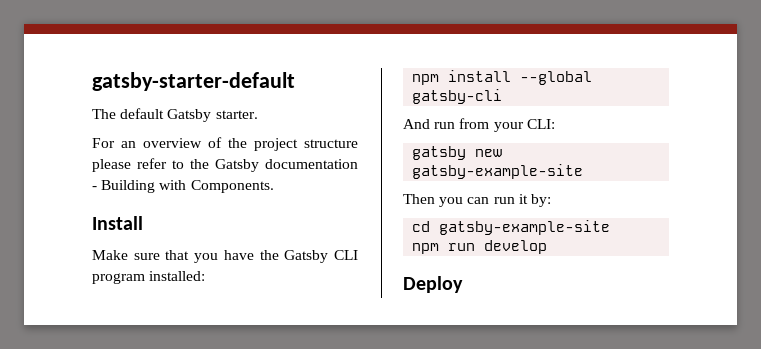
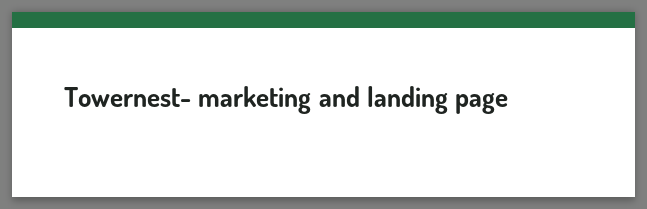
[92,72,295,91] [92,108,258,122] [92,137,358,151] [92,158,358,172] [92,180,274,193] [92,216,143,230] [92,250,358,263] [92,271,206,284] [412,70,593,85] [412,89,503,104] [403,118,555,132] [412,146,503,160] [412,164,584,179] [403,194,551,207] [412,220,611,235] [412,240,548,254] [403,276,463,293] gatsby-starter-default // The default Gatsby starter. // For an overview of the project structure please refer to the Gatsby documentation - Building with Components. // Install // Make sure that you have the Gatsby CLI program installed: // npm install --global gatsby-cli // And run from your CLI: // gatsby new gatsby-example-site // Then you can run it by: // cd gatsby-example-site // npm run develop // Deploy -> [64,86,509,114] Towernest- marketing and landing page

